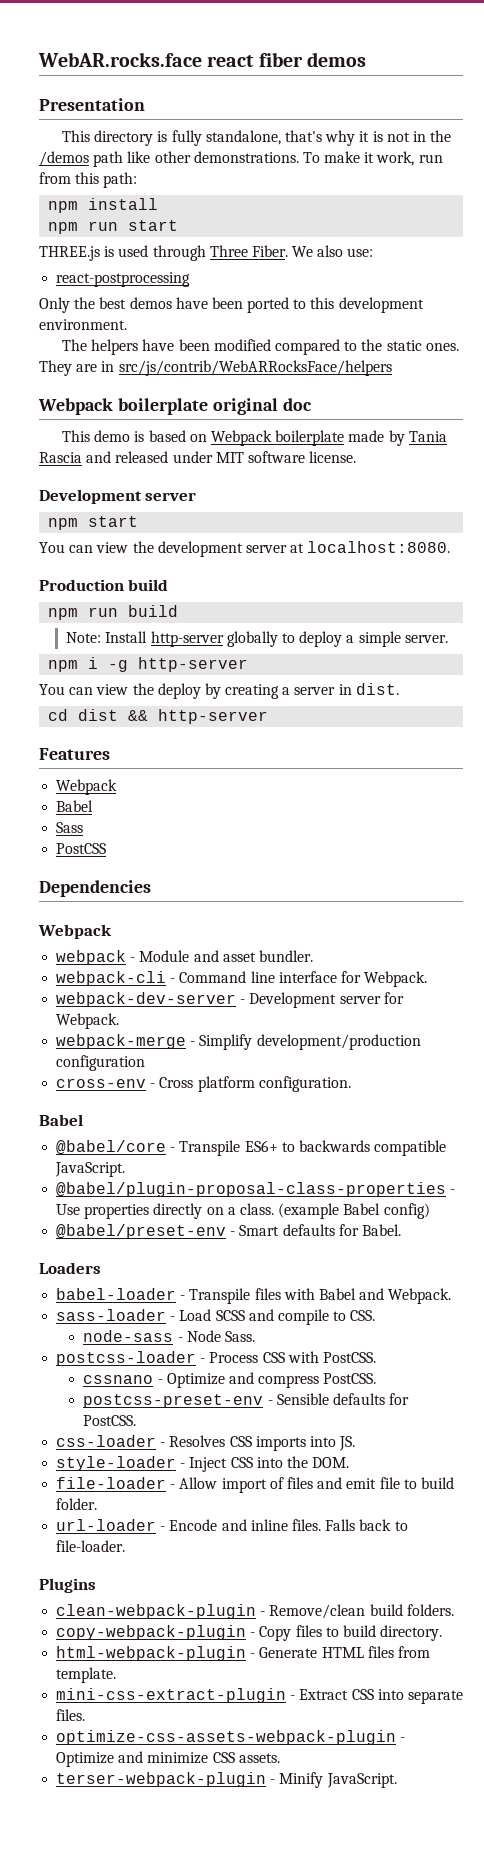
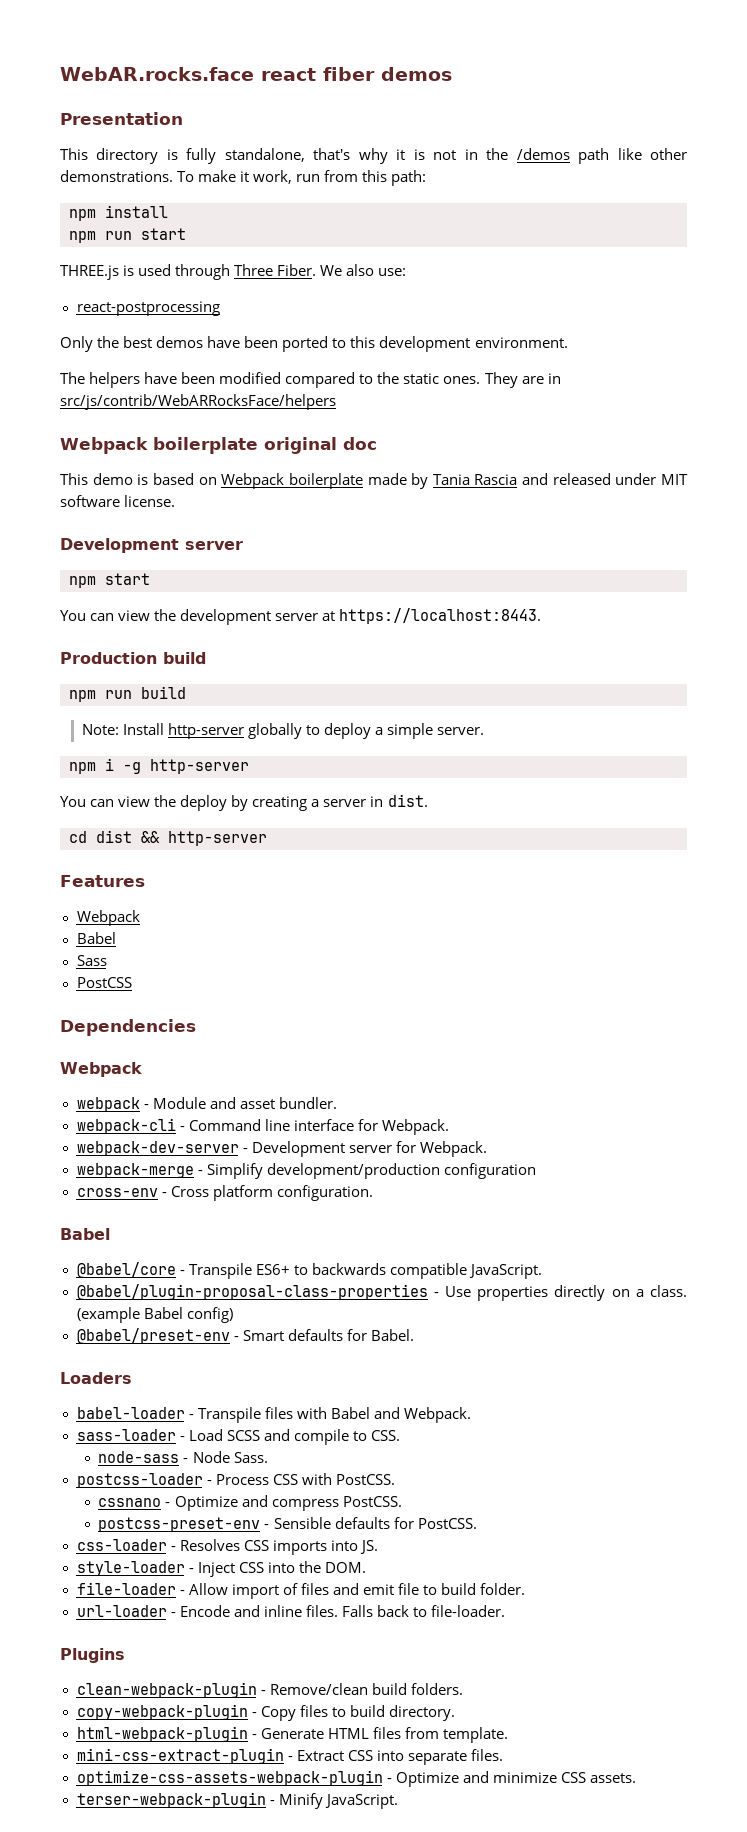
[307,541,451,553] localhost:8080. -> [339,608,542,624] https://localhost:8443.

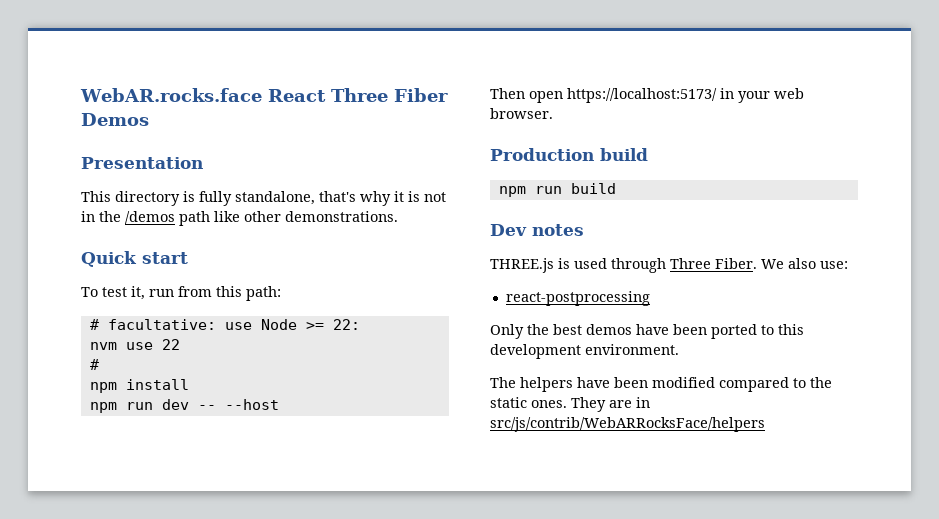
[261,67,452,81] react fiber demos -> [267,88,448,102] [81,113,149,126] React Three Fiber Demos
[177,170,293,184] To make it work, -> [81,251,188,267] [81,286,145,300] // Quick start // To test it,
[69,205,168,221] [69,228,186,243] npm install // npm run start -> [89,319,360,330] [89,339,180,350] [89,359,99,370] [89,379,189,393] [89,399,279,413] [490,88,804,103] [490,108,553,119] [490,148,648,161] [498,183,616,197] [490,224,584,236] # facultative: use Node >= 22: // nvm use 22 // # // npm install // npm run dev -- --host // Then open https://localhost:5173/ in your web browser. // Production build // npm run build // Dev notes
[60,437,377,454] [60,473,688,489] [60,495,176,507] [60,538,243,553] [69,573,150,588] [60,608,542,625] [60,652,206,664] [69,686,186,702] [81,723,485,739] [69,758,249,774] [60,794,428,811] [69,830,267,846] [60,875,145,887] [76,910,140,926] [76,932,116,944] [76,955,107,966] [76,977,132,988] [60,1019,196,1036] [60,1062,142,1077] [76,1097,337,1112] [76,1118,449,1135] [76,1141,487,1157] [76,1163,536,1179] [76,1185,373,1201] [60,1228,110,1240] [76,1262,542,1279] [76,1284,687,1301] [76,1307,233,1323] [76,1328,414,1344] [60,1372,132,1384] [76,1407,471,1423] [76,1429,400,1445] [98,1451,268,1463] [76,1473,395,1488] [98,1495,402,1511] [98,1517,477,1532] [76,1539,378,1555] [76,1561,366,1577] [76,1582,526,1599] [76,1605,505,1617] [60,1648,125,1663] [76,1682,463,1698] [76,1704,455,1721] [76,1726,508,1743] [76,1748,503,1765] [76,1770,636,1787] [76,1792,398,1809] // Webpack boilerplate original doc // This demo is based on Webpack boilerplate made by Tania Rascia and released under MIT software license. // Development server // npm start // You can view the development server at https://localhost:8443. // Production build // npm run build // Note: Install http-server globally to deploy a simple server. // npm i -g http-server // You can view the deploy by creating a server in dist. // cd dist && http-server // Features // Webpack // Babel // Sass // PostCSS // Dependencies // Webpack // webpack - Module and asset bundler. // webpack-cli - Command line interface for Webpack. // webpack-dev-server - Development server for Webpack. // webpack-merge - Simplify development/production configuration // cross-env - Cross platform configuration. // Babel // @babel/core - Transpile ES6+ to backwards compatible JavaScript. // @babel/plugin-proposal-class-properties - Use properties directly on a class. (example Babel config) // @babel/preset-env - Smart defaults for Babel. // Loaders // babel-loader - Transpile files with Babel and Webpack. // sass-loader - Load SCSS and compile to CSS. // node-sass - Node Sass. // postcss-loader - Process CSS with PostCSS. // cssnano - Optimize and compress PostCSS. // postcss-preset-env - Sensible defaults for PostCSS. // css-loader - Resolves CSS imports into JS. // style-loader - Inject CSS into the DOM. // file-loader - Allow import of files and emit file to build folder. // url-loader - Encode and inline files. Falls back to file-loader. // Plugins // clean-webpack-plugin - Remove/clean build folders. // copy-webpack-plugin - Copy files to build directory. // html-webpack-plugin - Generate HTML files from template. // mini-css-extract-plugin - Extract CSS into separate files. // optimize-css-assets-webpack-plugin - Optimize and minimize CSS assets. // terser-webpack-plugin - Minify JavaScript. -> (765, 424) none

